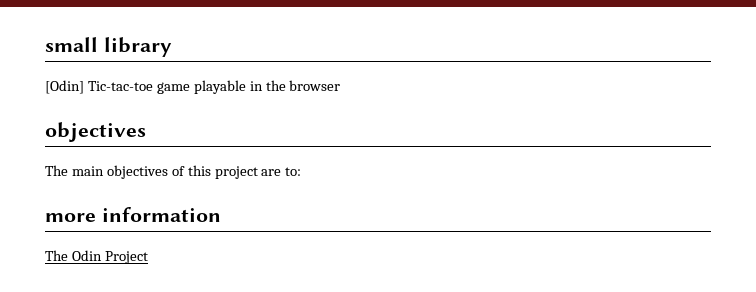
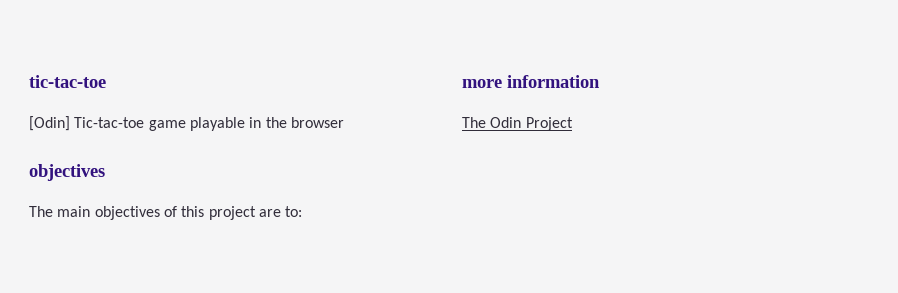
[45,37,172,57] small library -> [29,75,106,88] tic-tac-toe

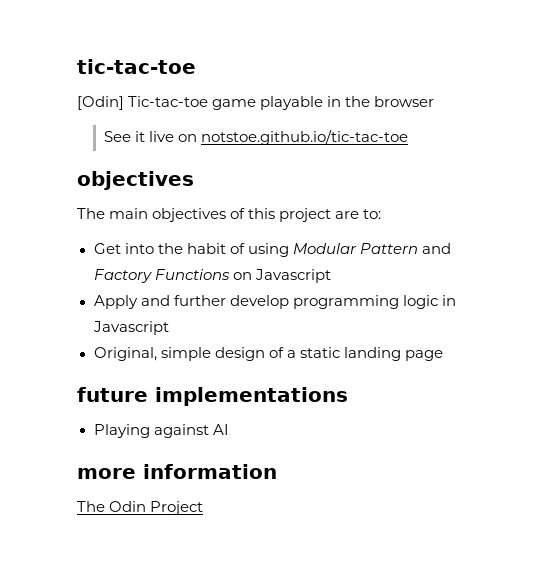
(344, 122) none -> [103,129,409,145] // See it live on notstoe.github.io/tic-tac-toe
(303, 211) none -> [93,243,451,257] [93,269,331,283] [93,295,456,309] [92,321,169,335] [93,347,443,361] [77,387,348,406] [93,424,229,438] // Get into the habit of using Modular Pattern and Factory Functions on Javascript // Apply and further develop programming logic in Javascript // Original, simple design of a static landing page // future implementations // Playing against AI

